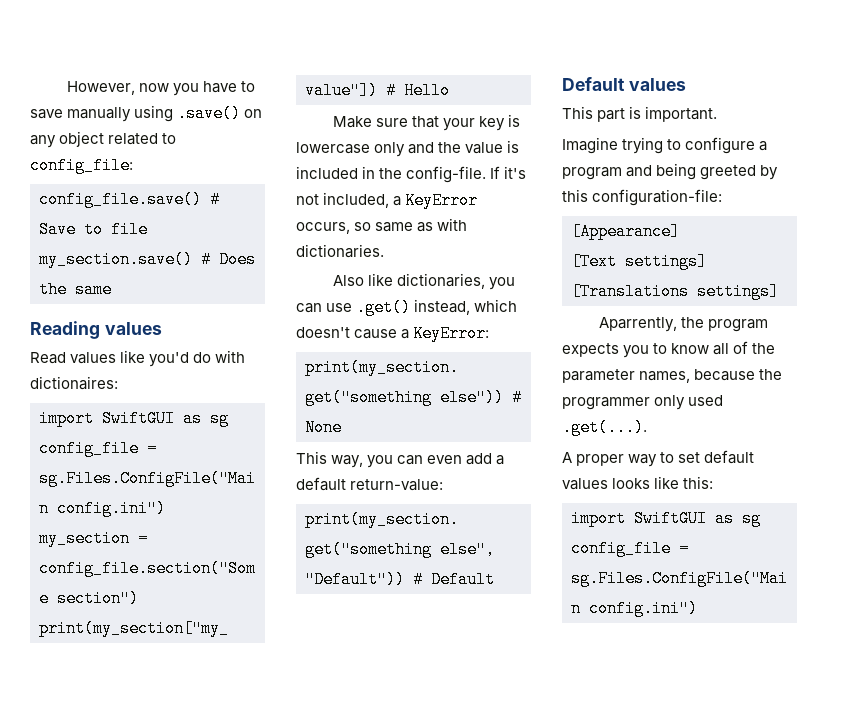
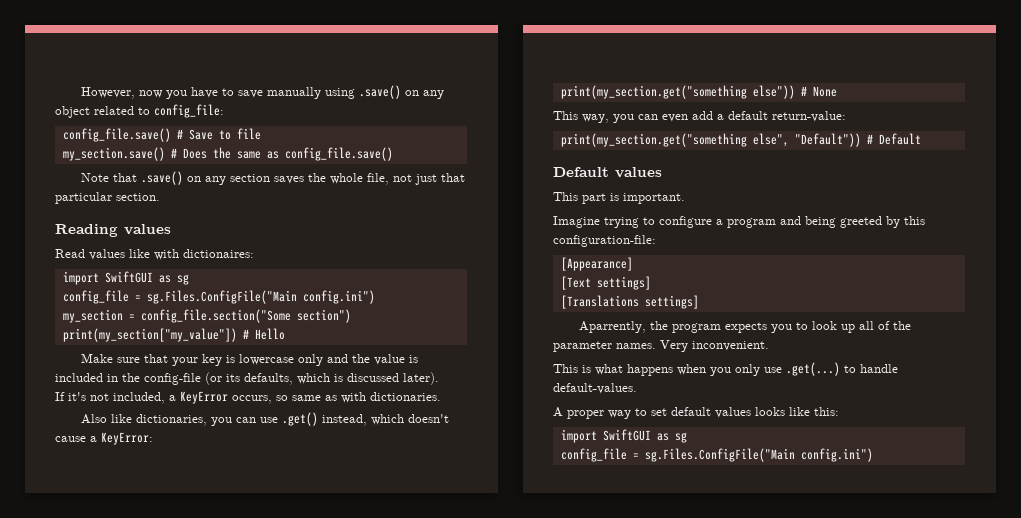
(112, 289) none -> [266,147,393,161] [81,171,466,185] [55,192,160,204] as config_file.save() // Note that .save() on any section saves the whole file, not just that particular section.
[149,352,212,367] you'd do -> (150, 253) none
[406,166,487,183] config-file. -> [144,372,439,385] config-file (or its defaults, which is discussed later). //
[671,343,710,354] know -> [812,321,856,333] look up
[639,369,783,383] [562,395,724,410] [562,419,647,436] names, because the programmer only used .get(...). -> [616,340,769,352] [553,362,898,376] [553,383,637,394] names. Very inconvenient. // This is what happens when you only use .get(...) to handle default-values.

